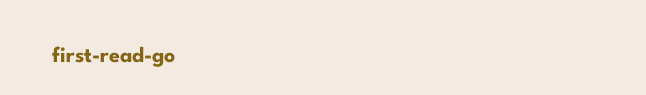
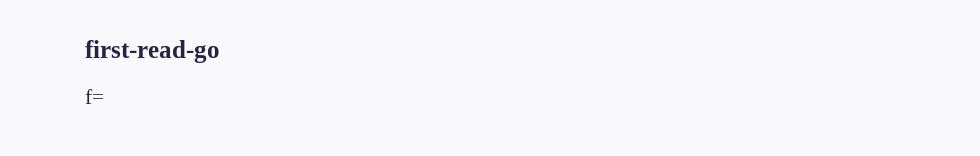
(175, 56) none -> [85,89,104,104] // f=

